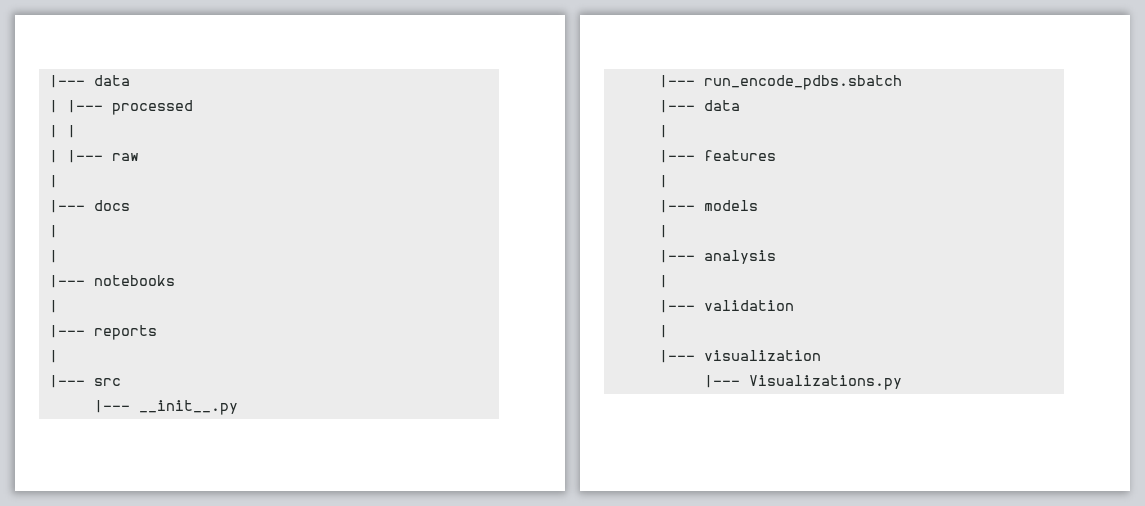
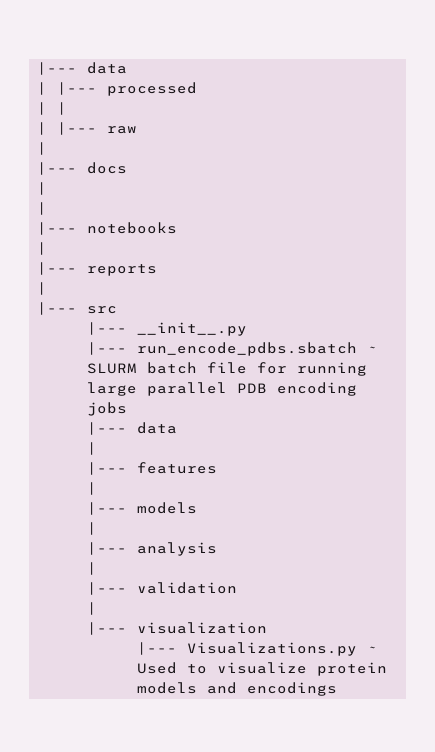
(903, 82) none -> [367,346,378,353] [87,362,368,376] [87,382,358,396] [87,402,128,416] ~ SLURM batch file for running large parallel PDB encoding jobs
(903, 382) none -> [367,646,378,653] [137,662,388,676] [137,682,338,696] ~ Used to visualize protein models and encodings

